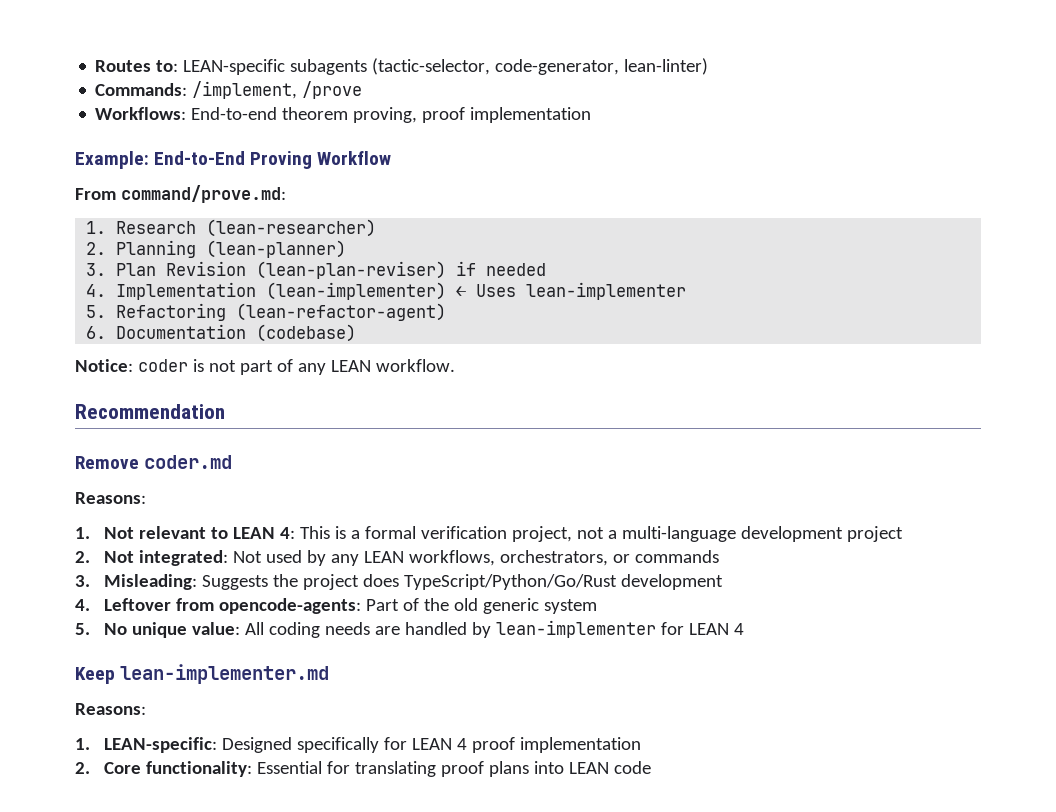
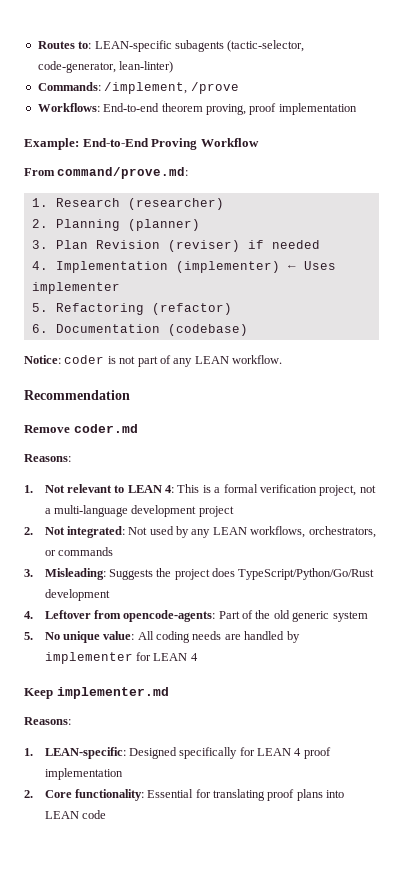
[206,219,377,237] (lean-researcher) -> [127,198,224,210] (researcher)
[206,240,347,258] (lean-planner) -> [127,219,200,231] (planner)
[256,261,447,279] (lean-plan-reviser) -> [167,240,240,252] (reviser)
[266,282,447,300] (lean-implementer) -> [175,261,280,273] (implementer)
[526,282,687,300] lean-implementer -> [31,282,120,294] implementer
[236,303,447,321] (lean-refactor-agent) -> [151,303,232,315] (refactor)
[496,620,657,638] lean-implementer -> [44,652,133,664] implementer
[120,664,330,684] lean-implementer.md -> [56,687,169,699] implementer.md

